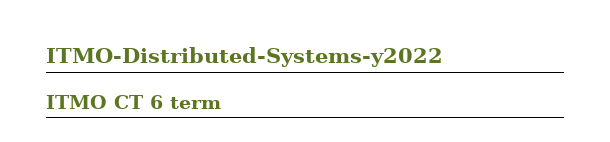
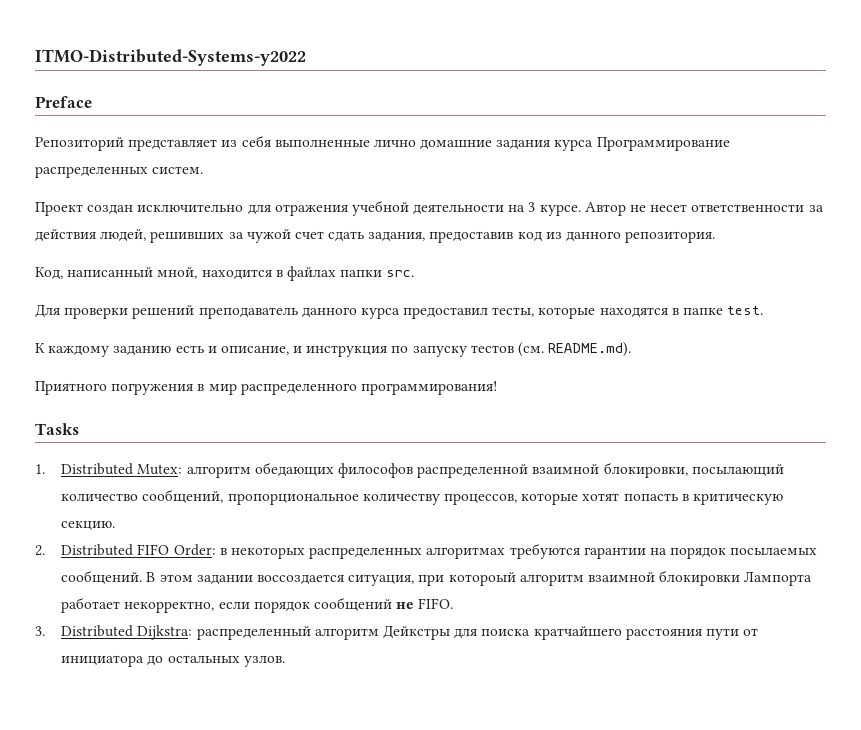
[46,95,221,109] ITMO CT 6 term -> [35,96,92,108] [35,135,730,151] [35,166,204,178] [35,200,824,216] [35,229,716,243] [35,266,415,281] [35,304,764,319] [35,342,632,357] [35,381,497,395] [35,423,79,435] [35,462,784,478] [61,489,783,505] [61,521,116,531] [35,543,818,559] [61,570,813,586] [61,597,454,613] [35,625,759,640] [61,655,285,667] Preface // Репозиторий представляет из себя выполненные лично домашние задания курса Программирование распределенных систем. // Проект создан исключительно для отражения учебной деятельности на 3 курсе. Автор не несет ответственности за действия людей, решивших за чужой счет сдать задания, предоставив код из данного репозитория. // Код, написанный мной, находится в файлах папки src. // Для проверки решений преподаватель данного курса предоставил тесты, которые находятся в папке test. // К каждому заданию есть и описание, и инструкция по запуску тестов (см. README.md). // Приятного погружения в мир распределенного программирования! // Tasks // 1. Distributed Mutex: алгоритм обедающих философов распределенной взаимной блокировки, посылающий количество сообщений, пропорциональное количеству процессов, которые хотят попасть в критическую секцию. // 2. Distributed FIFO Order: в некоторых распределенных алгоритмах требуются гарантии на порядок посылаемых сообщений. В этом задании воссоздается ситуация, при котороый алгоритм взаимной блокировки Лампорта работает некорректно, если порядок сообщений не FIFO. // 3. Distributed Dijkstra: распределенный алгоритм Дейкстры для поиска кратчайшего расстояния пути от инициатора до остальных узлов.

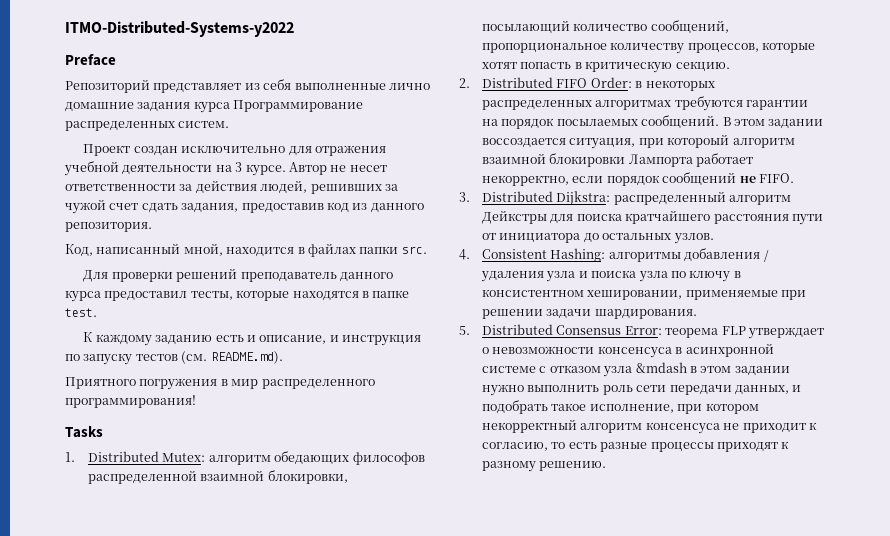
(285, 661) none -> [459,248,769,262] [481,270,741,282] [482,289,807,300] [482,309,697,319] [459,324,824,339] [482,343,774,358] [482,362,790,377] [482,384,802,396] [482,400,759,414] [482,419,817,434] [482,441,790,452] [482,461,607,472] // 4. Consistent Hashing: алгоритмы добавления / удаления узла и поиска узла по ключу в консистентном хешировании, применяемые при решении задачи шардирования. // 5. Distributed Consensus Error: теорема FLP утверждает о невозможности консенсуса в асинхронной системе с отказом узла &mdash в этом задании нужно выполнить роль сети передачи данных, и подобрать такое исполнение, при котором некорректный алгоритм консенсуса не приходит к согласию, то есть разные процессы приходят к разному решению.

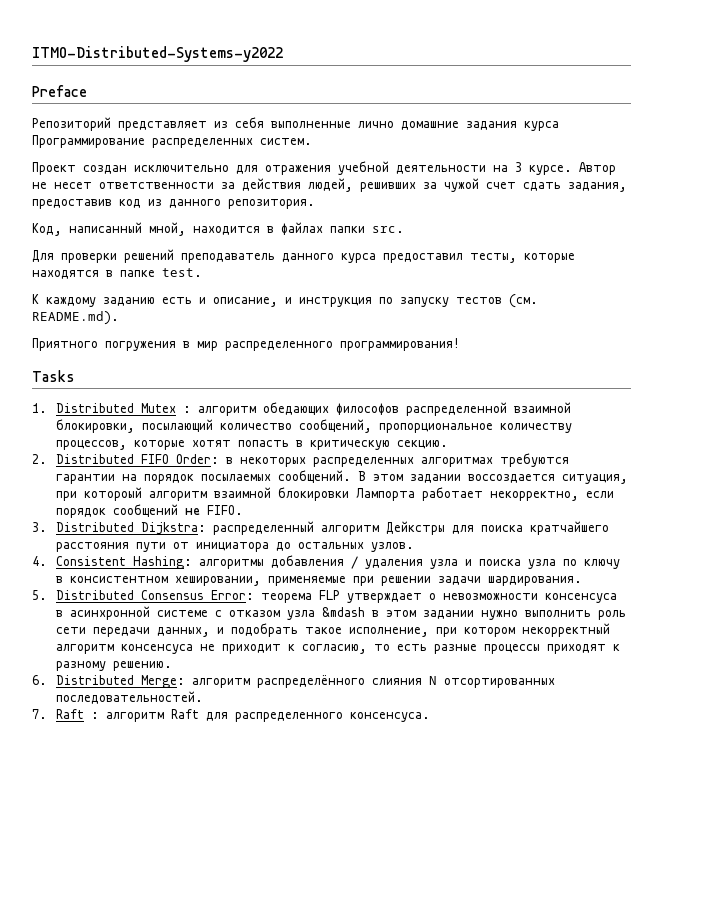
[162,453,206,462] Mutex: -> [141,403,192,413] Mutex :
(607, 466) none -> [32,675,556,688] [56,691,204,704] [32,709,431,722] // 6. Distributed Merge: алгоритм распределённого слияния N отсортированных последовательностей. // 7. Raft : алгоритм Raft для распределенного консенсуса.

